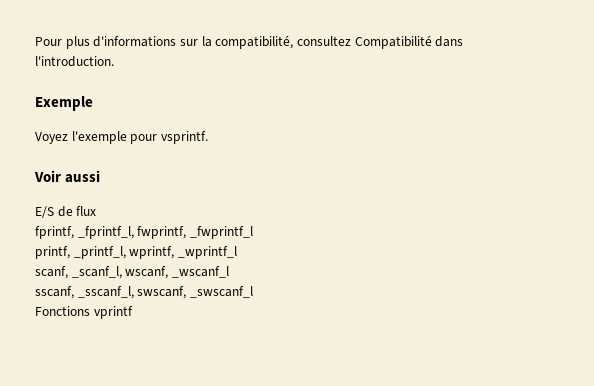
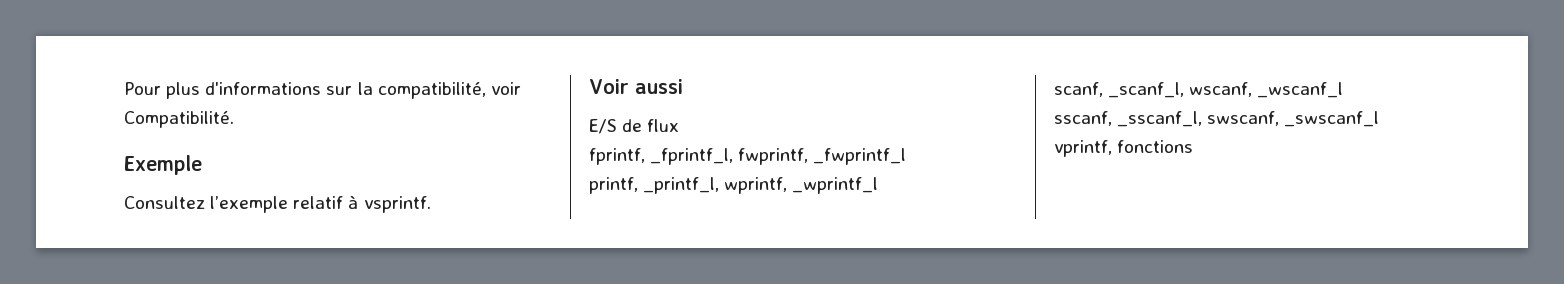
[296,35,464,49] [35,56,114,67] [35,96,93,111] [35,131,158,144] consultez Compatibilité dans l'introduction. // Exemple // Voyez l'exemple pour -> [490,82,521,95] [124,111,234,128] [124,155,202,175] [124,195,359,213] voir Compatibilité. // Exemple // Consultez l’exemple relatif à
[35,306,133,319] Fonctions vprintf -> [1054,140,1194,157] vprintf, fonctions

